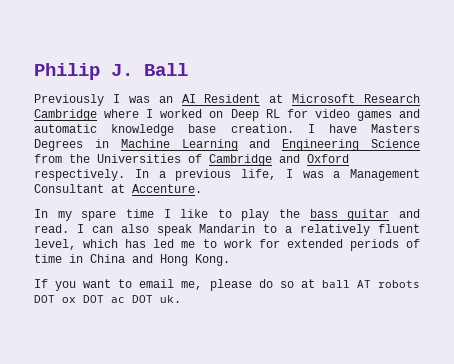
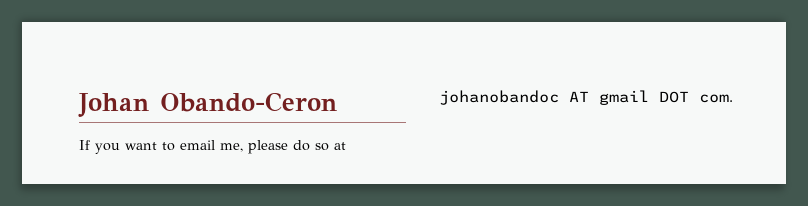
[34,63,188,80] [34,94,420,106] [34,109,420,121] [34,124,421,136] [34,139,420,151] [34,154,349,166] [34,169,420,181] [34,184,202,193] [34,209,420,221] [34,224,420,236] [34,239,420,251] [34,254,230,266] Philip J. Ball // Previously I was an AI Resident at Microsoft Research Cambridge where I worked on Deep RL for video games and automatic knowledge base creation. I have Masters Degrees in Machine Learning and Engineering Science from the Universities of Cambridge and Oxford respectively. In a previous life, I was a Management Consultant at Accenture. // In my spare time I like to play the bass guitar and read. I can also speak Mandarin to a relatively fluent level, which has led me to work for extended periods of time in China and Hong Kong. -> [78,92,337,118] Johan Obando-Ceron
[321,280,420,288] [34,295,181,303] ball AT robots DOT ox DOT ac DOT uk. -> [439,90,733,105] johanobandoc AT gmail DOT com.

